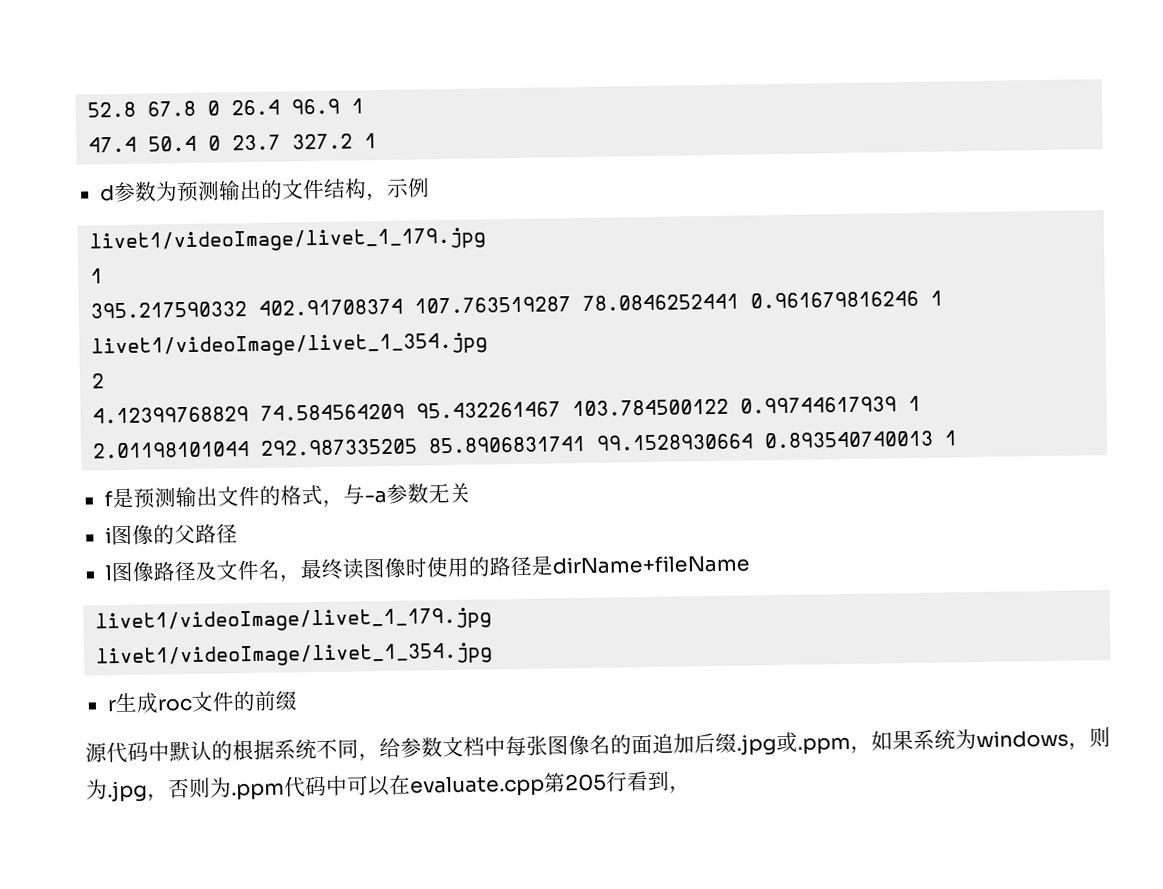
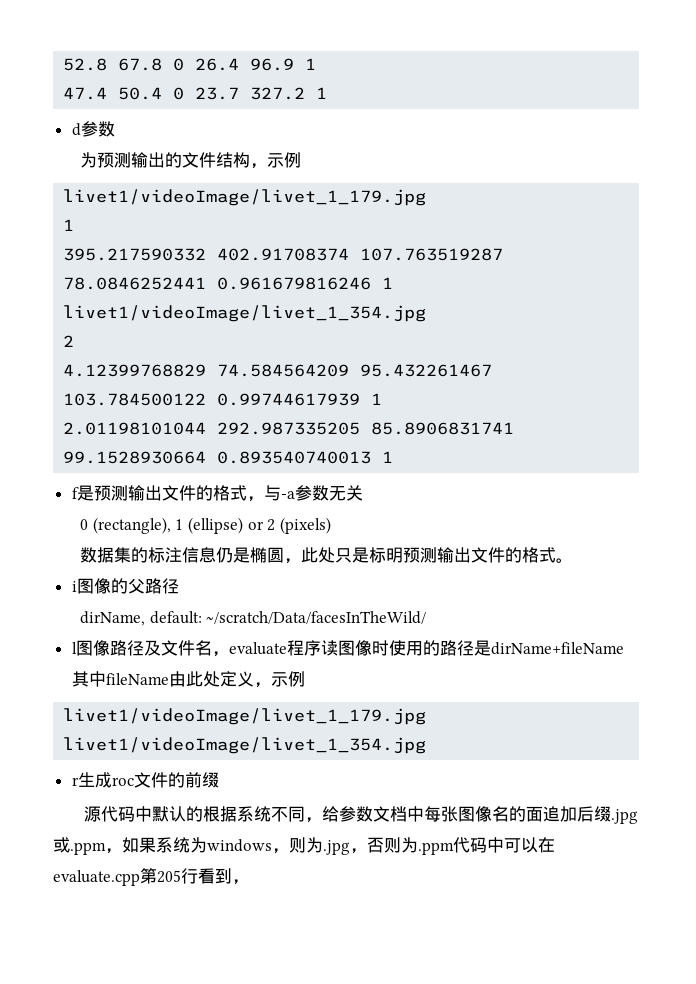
(157, 191) none -> (115, 129) //
(471, 493) none -> [80,517,331,534] [80,547,574,564] // 0 (rectangle), 1 (ellipse) or 2 (pixels) // 数据集的标注信息仍是椭圆，此处只是标明预测输出文件的格式。
(238, 533) none -> [80,611,427,626] // dirName, default: ~/scratch/Data/facesInTheWild/
[299,558,344,580] 最终 -> [228,640,321,656] evaluate程序
(750, 564) none -> [71,671,305,688] 其中fileName由此处定义，示例

